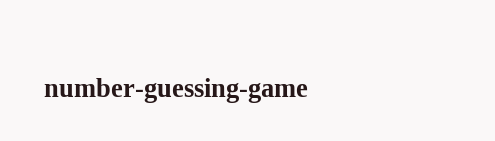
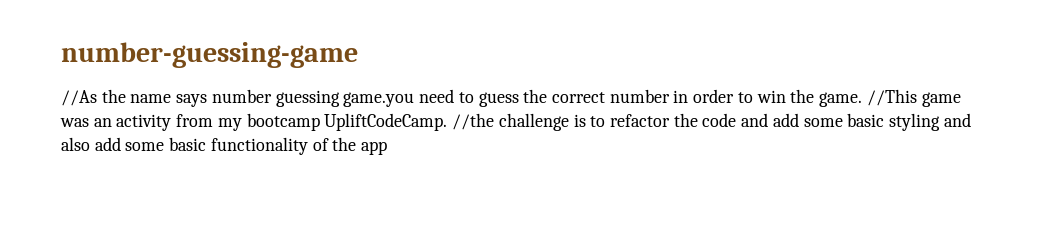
(308, 90) none -> [61,89,961,107] [60,113,971,131] [61,137,388,155] // //As the name says number guessing game.you need to guess the correct number in order to win the game. //This game was an activity from my bootcamp UpliftCodeCamp. //the challenge is to refactor the code and add some basic styling and also add some basic functionality of the app

